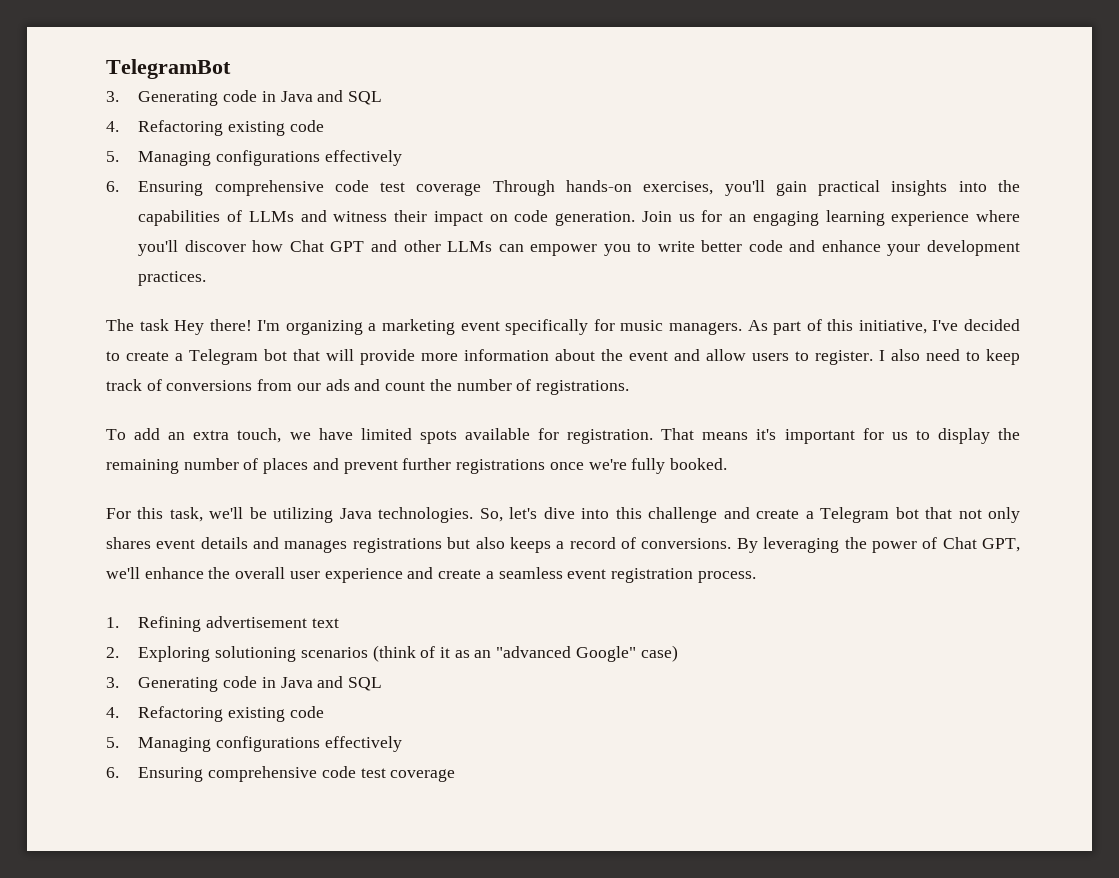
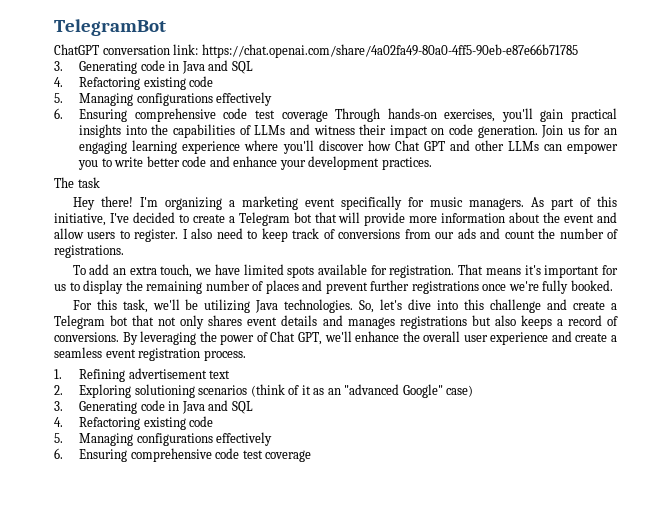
(231, 69) none -> [54,44,578,58] // ChatGPT conversation link: https://chat.openai.com/share/4a02fa49-80a0-4ff5-90eb-e87e66b71785
(169, 325) none -> (100, 182) //

